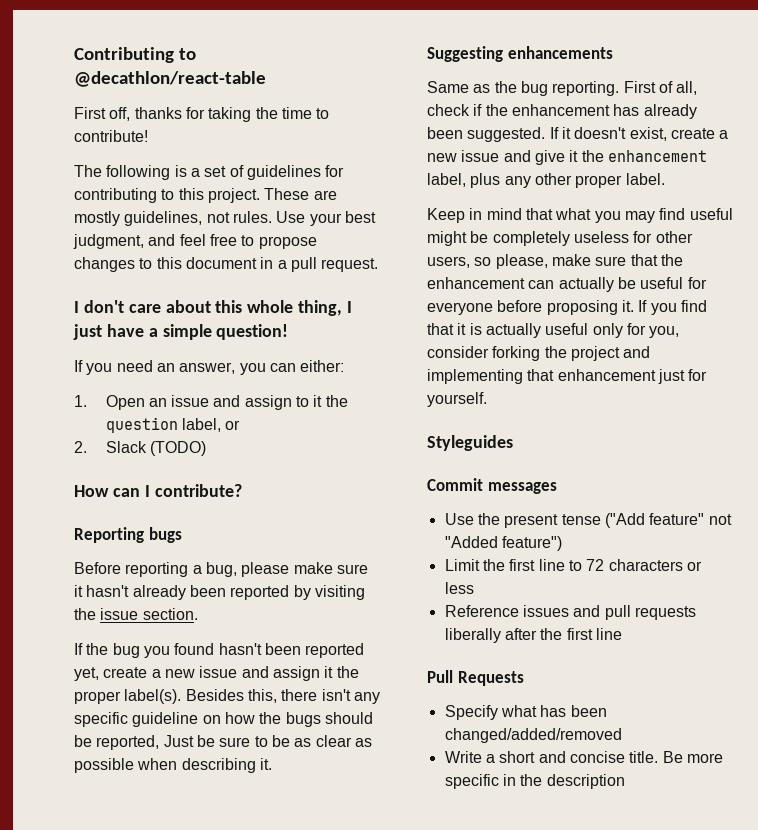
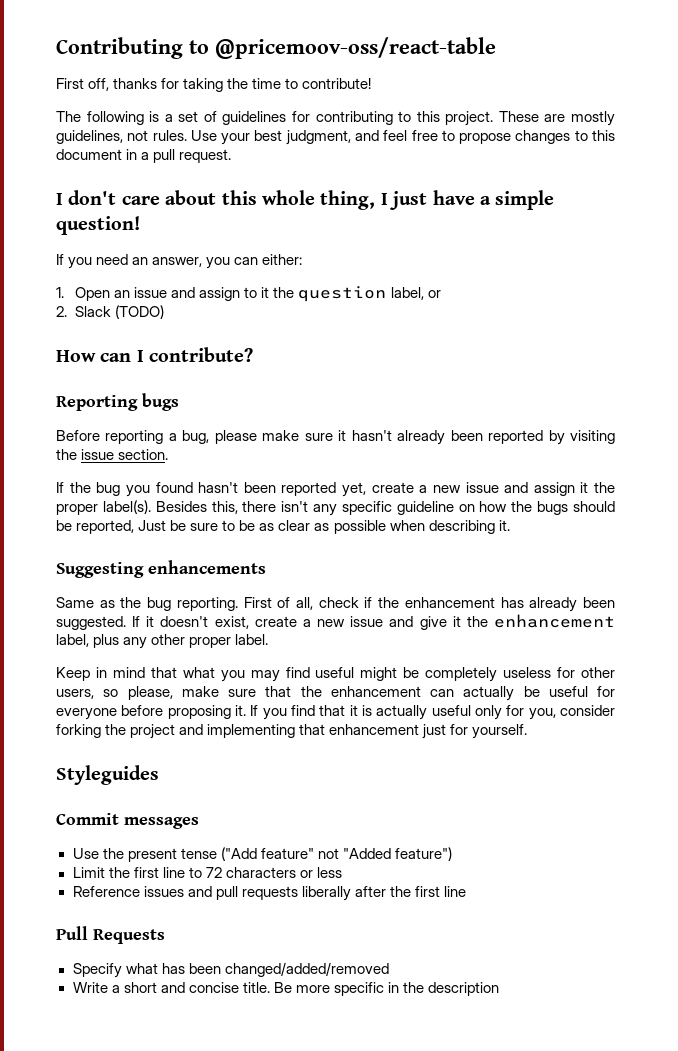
[74,71,266,87] @decathlon/react-table -> [215,37,496,59] @pricemoov-oss/react-table

